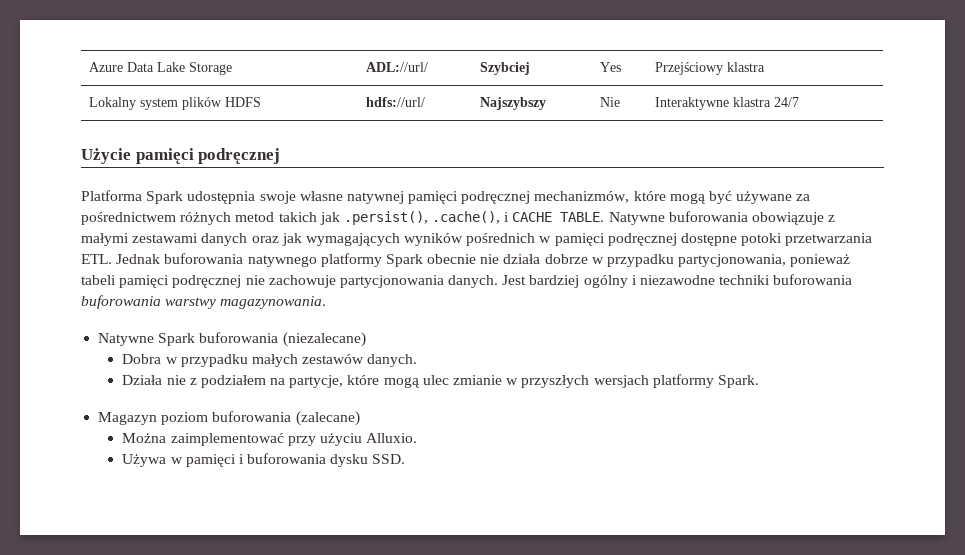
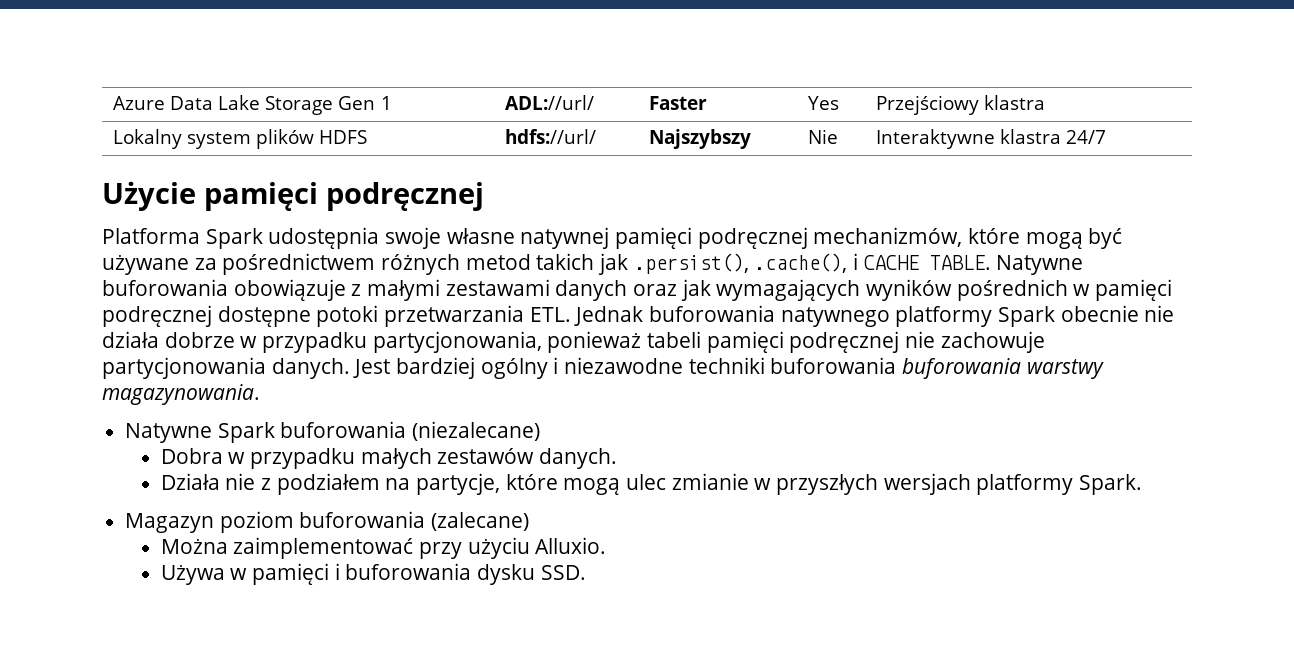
(232, 68) none -> [338,96,392,110] Gen 1
[479,62,530,75] Szybciej -> [648,96,707,110] Faster

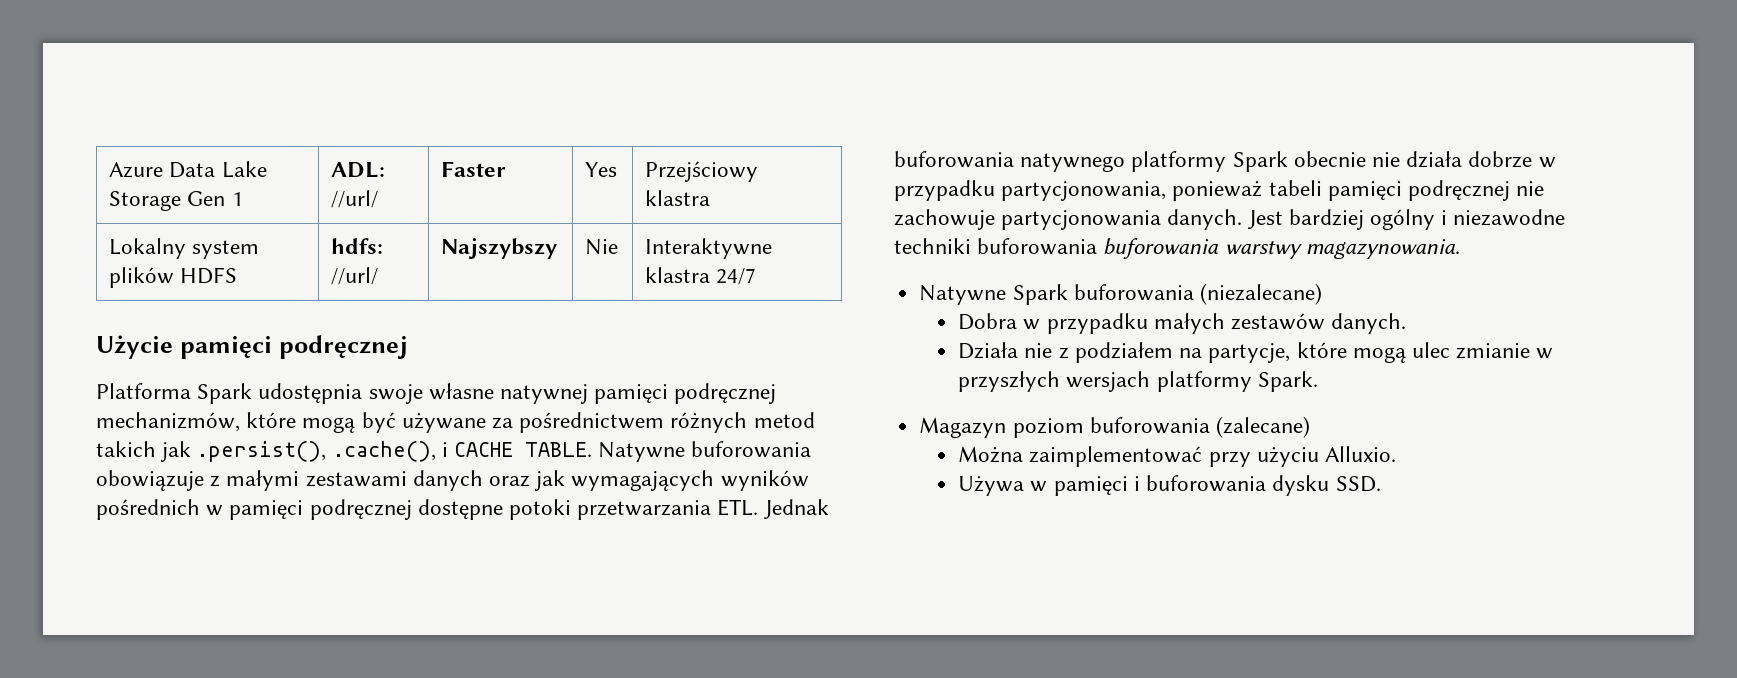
[504,95,594,110] ADL://url/ -> [331,162,386,178] [331,190,379,208] ADL: //url/
[504,129,596,144] hdfs://url/ -> [331,238,384,254] [331,267,379,285] hdfs: //url/

